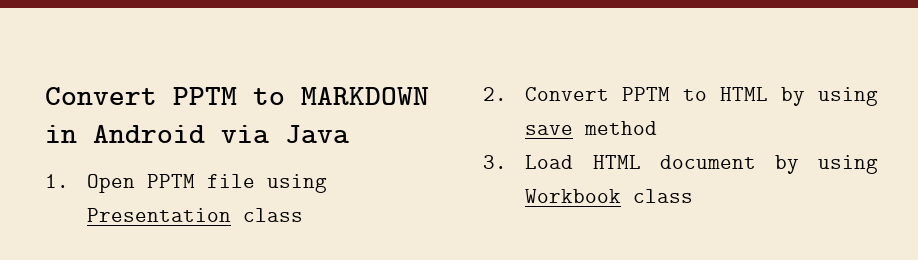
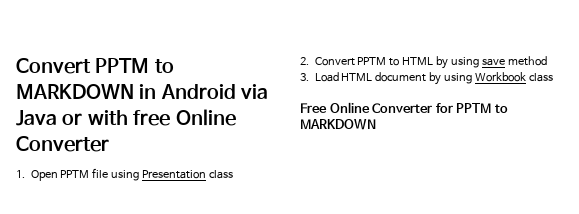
(349, 134) none -> [62,109,236,126] [16,136,109,152] or with free Online Converter
(694, 196) none -> [300,102,508,113] [300,119,376,130] // Free Online Converter for PPTM to MARKDOWN

